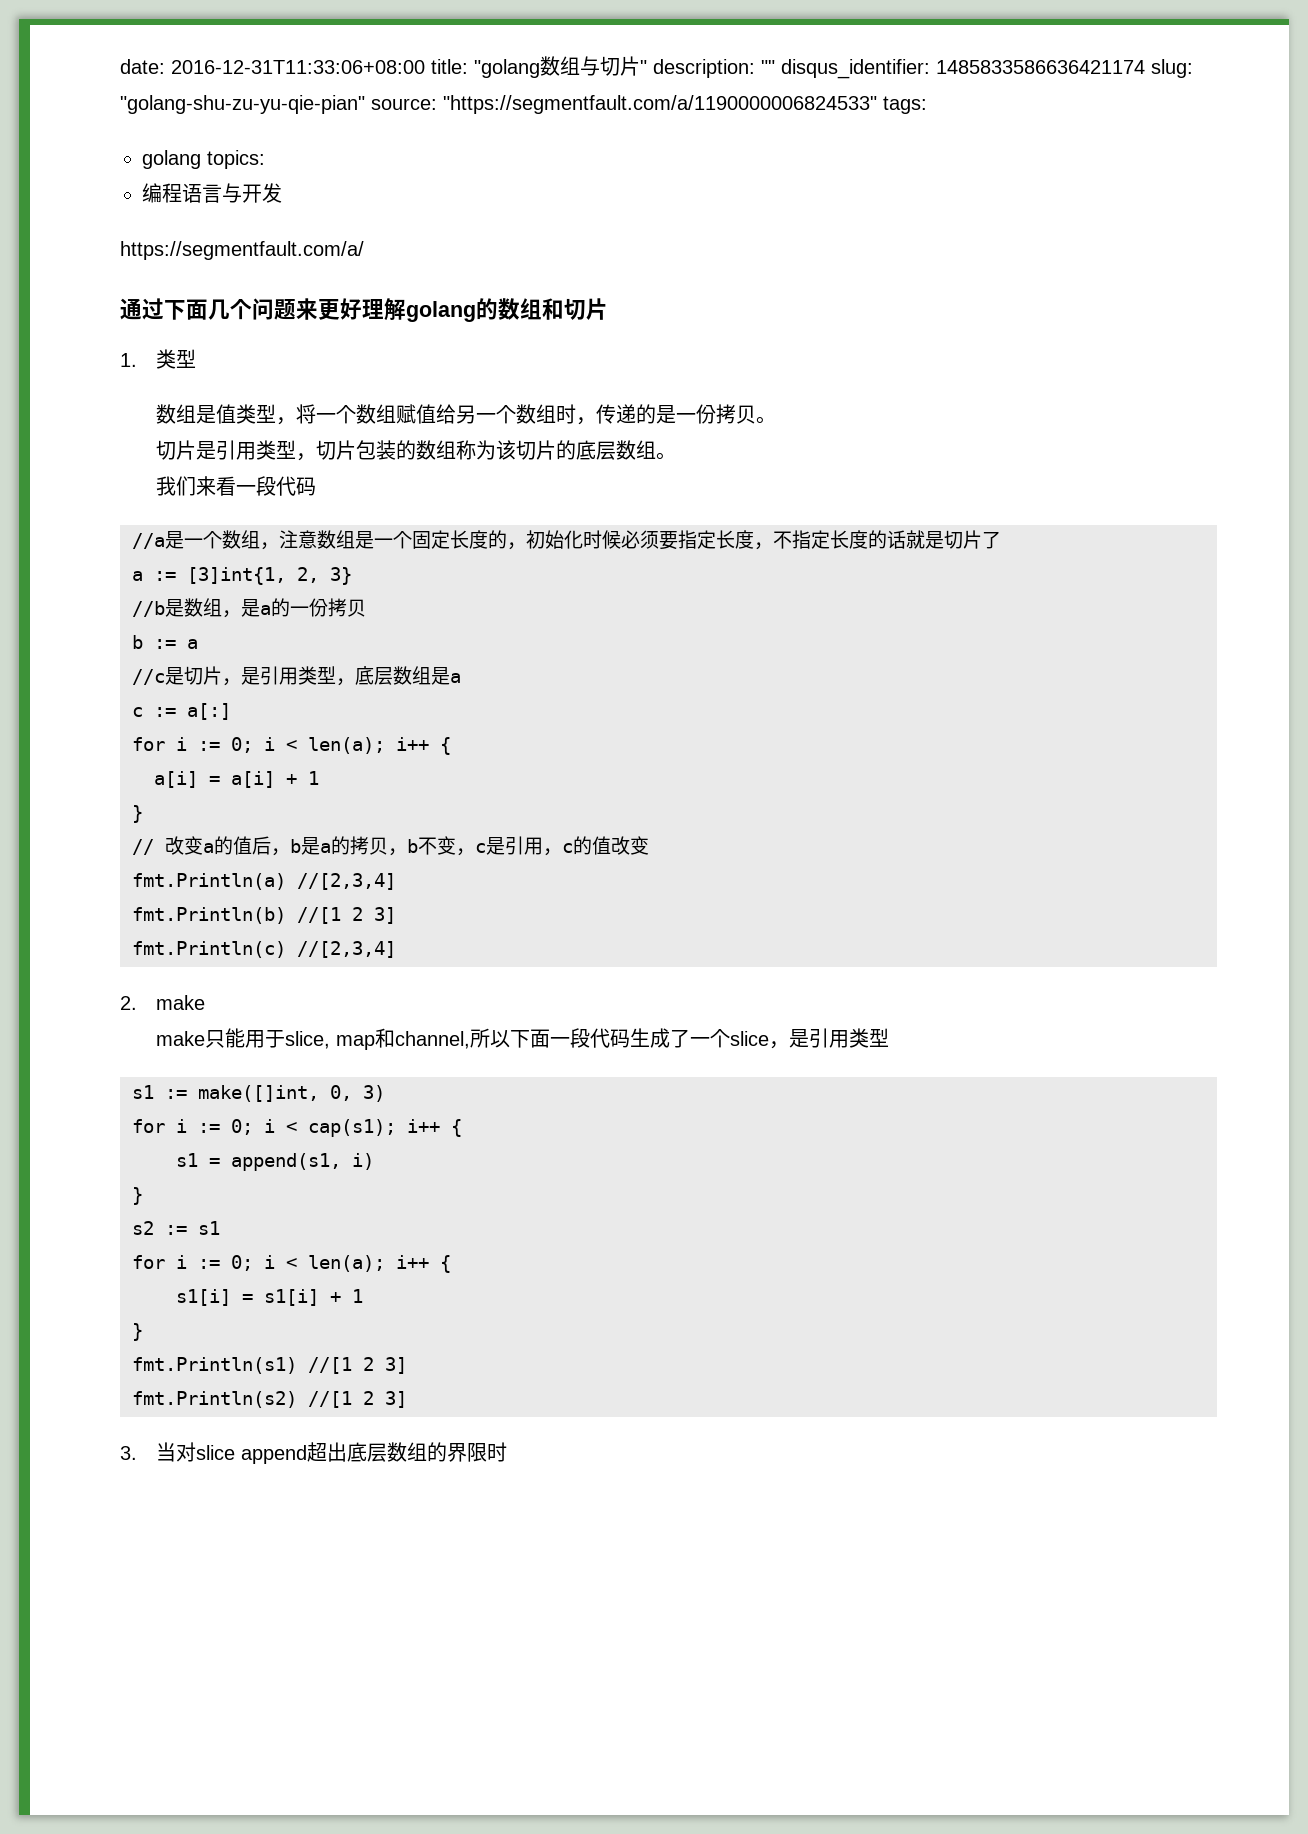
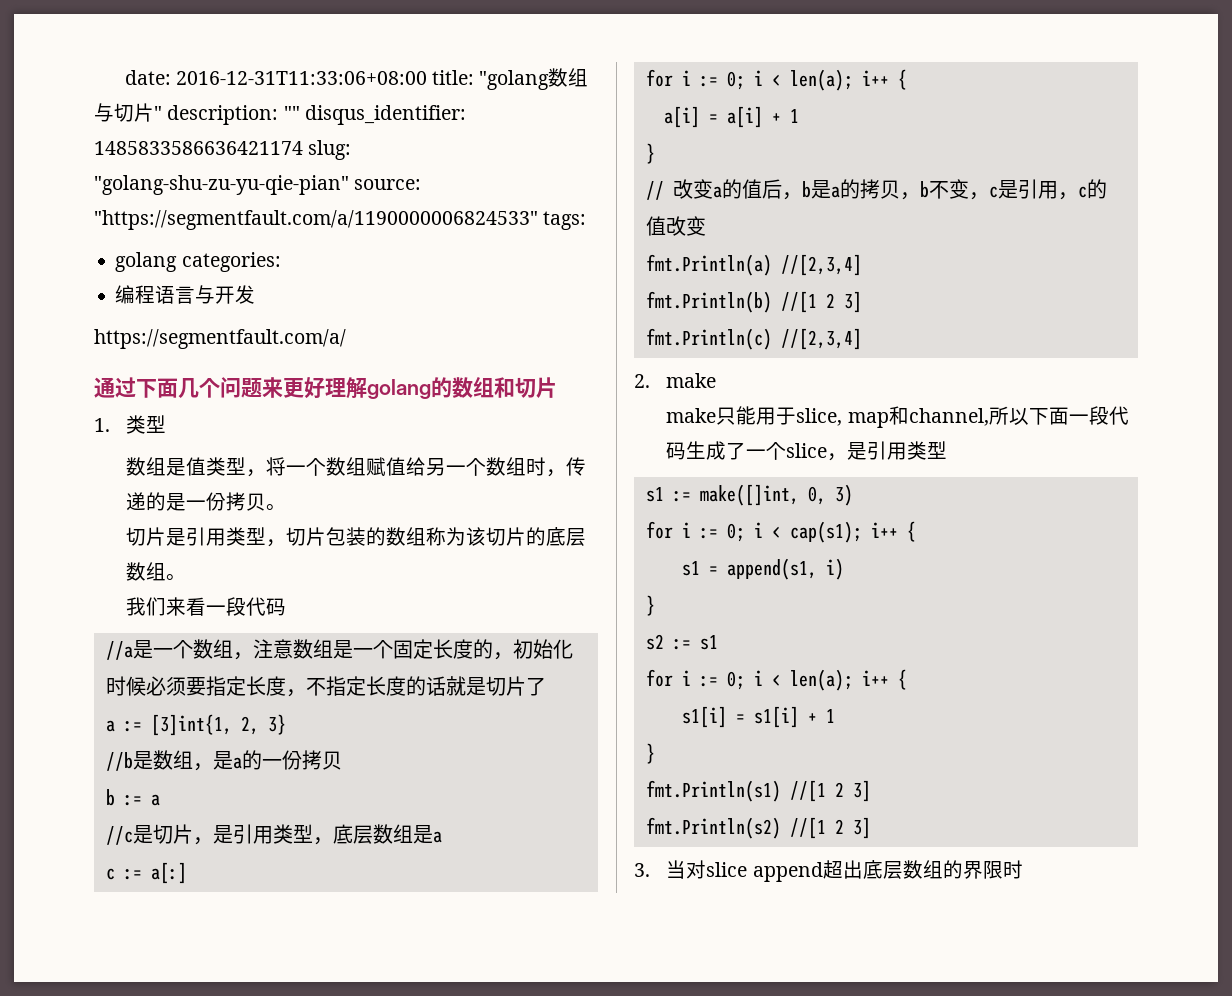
[207,150,265,169] topics: -> [181,252,281,272] categories:

